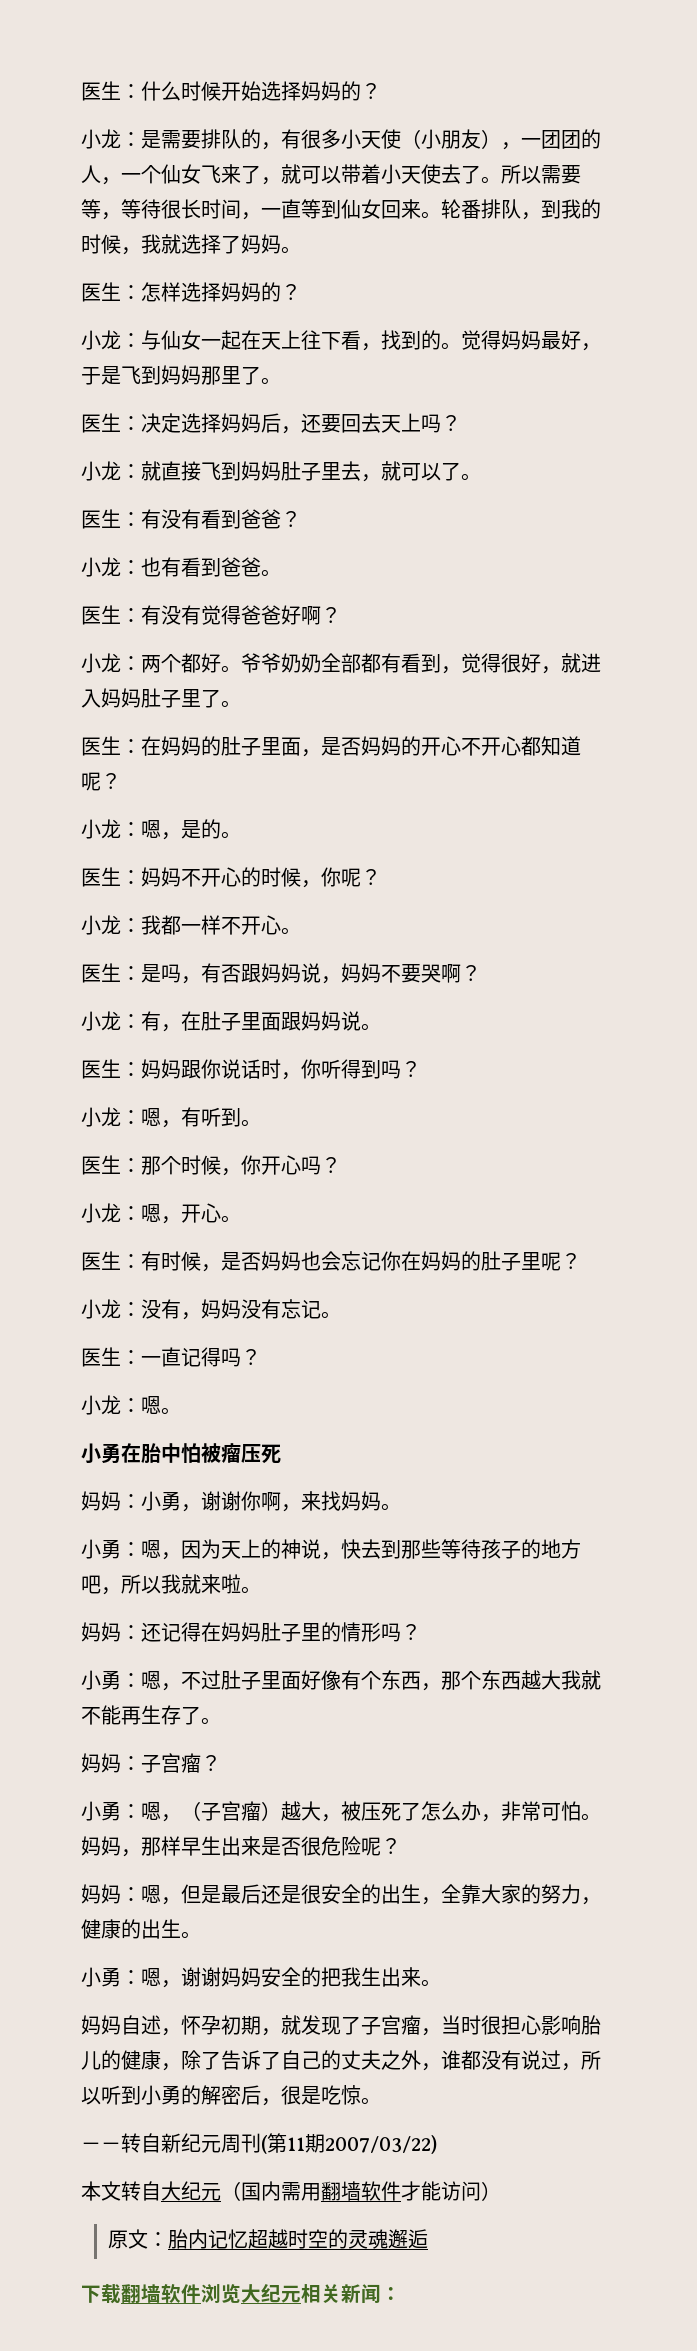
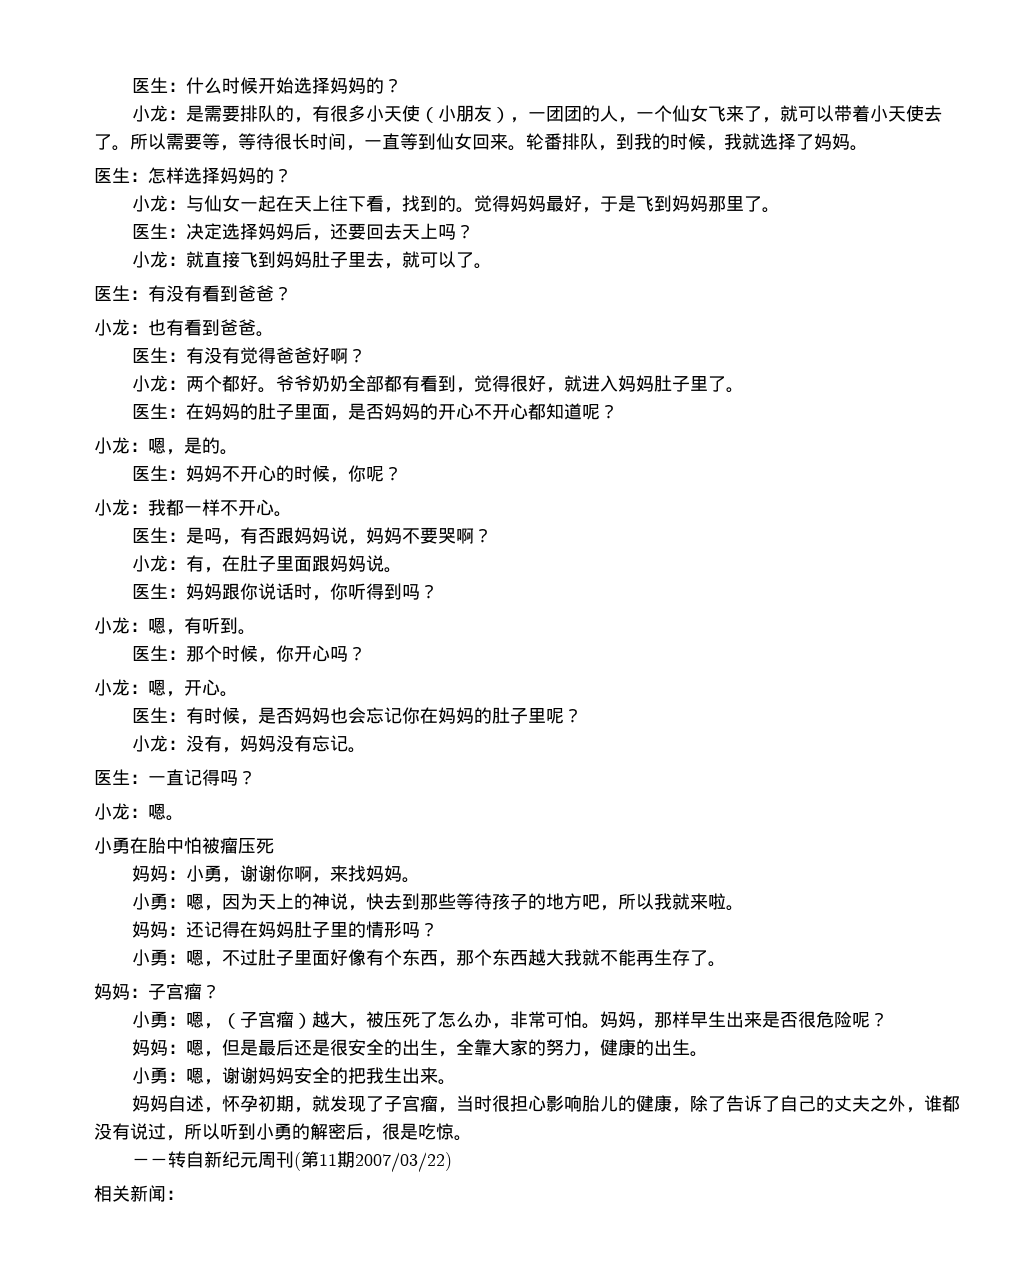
[81,2181,501,2201] [107,2229,428,2249] [81,2283,301,2304] 本文转自大纪元（国内需用翻墙软件才能访问） // 原文：胎内记忆超越时空的灵魂邂逅 // 下载翻墙软件浏览大纪元 -> (453, 1162) none

